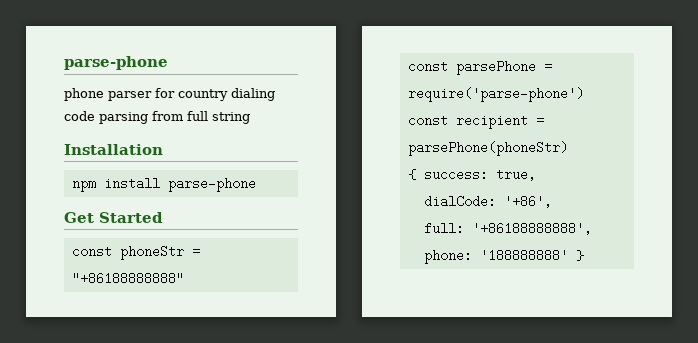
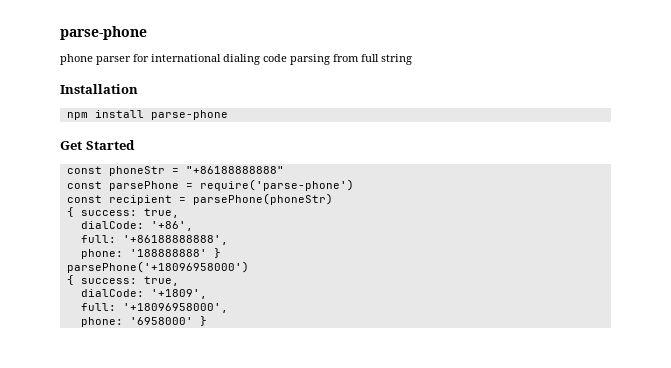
[178,89,228,101] country -> [151,54,221,62] international
(584, 255) none -> [66,261,249,273] [66,275,179,286] [80,289,207,299] [80,303,228,313] [80,316,207,327] // parsePhone('+18096958000') // { success: true, // dialCode: '+1809', // full: '+18096958000', // phone: '6958000' }

